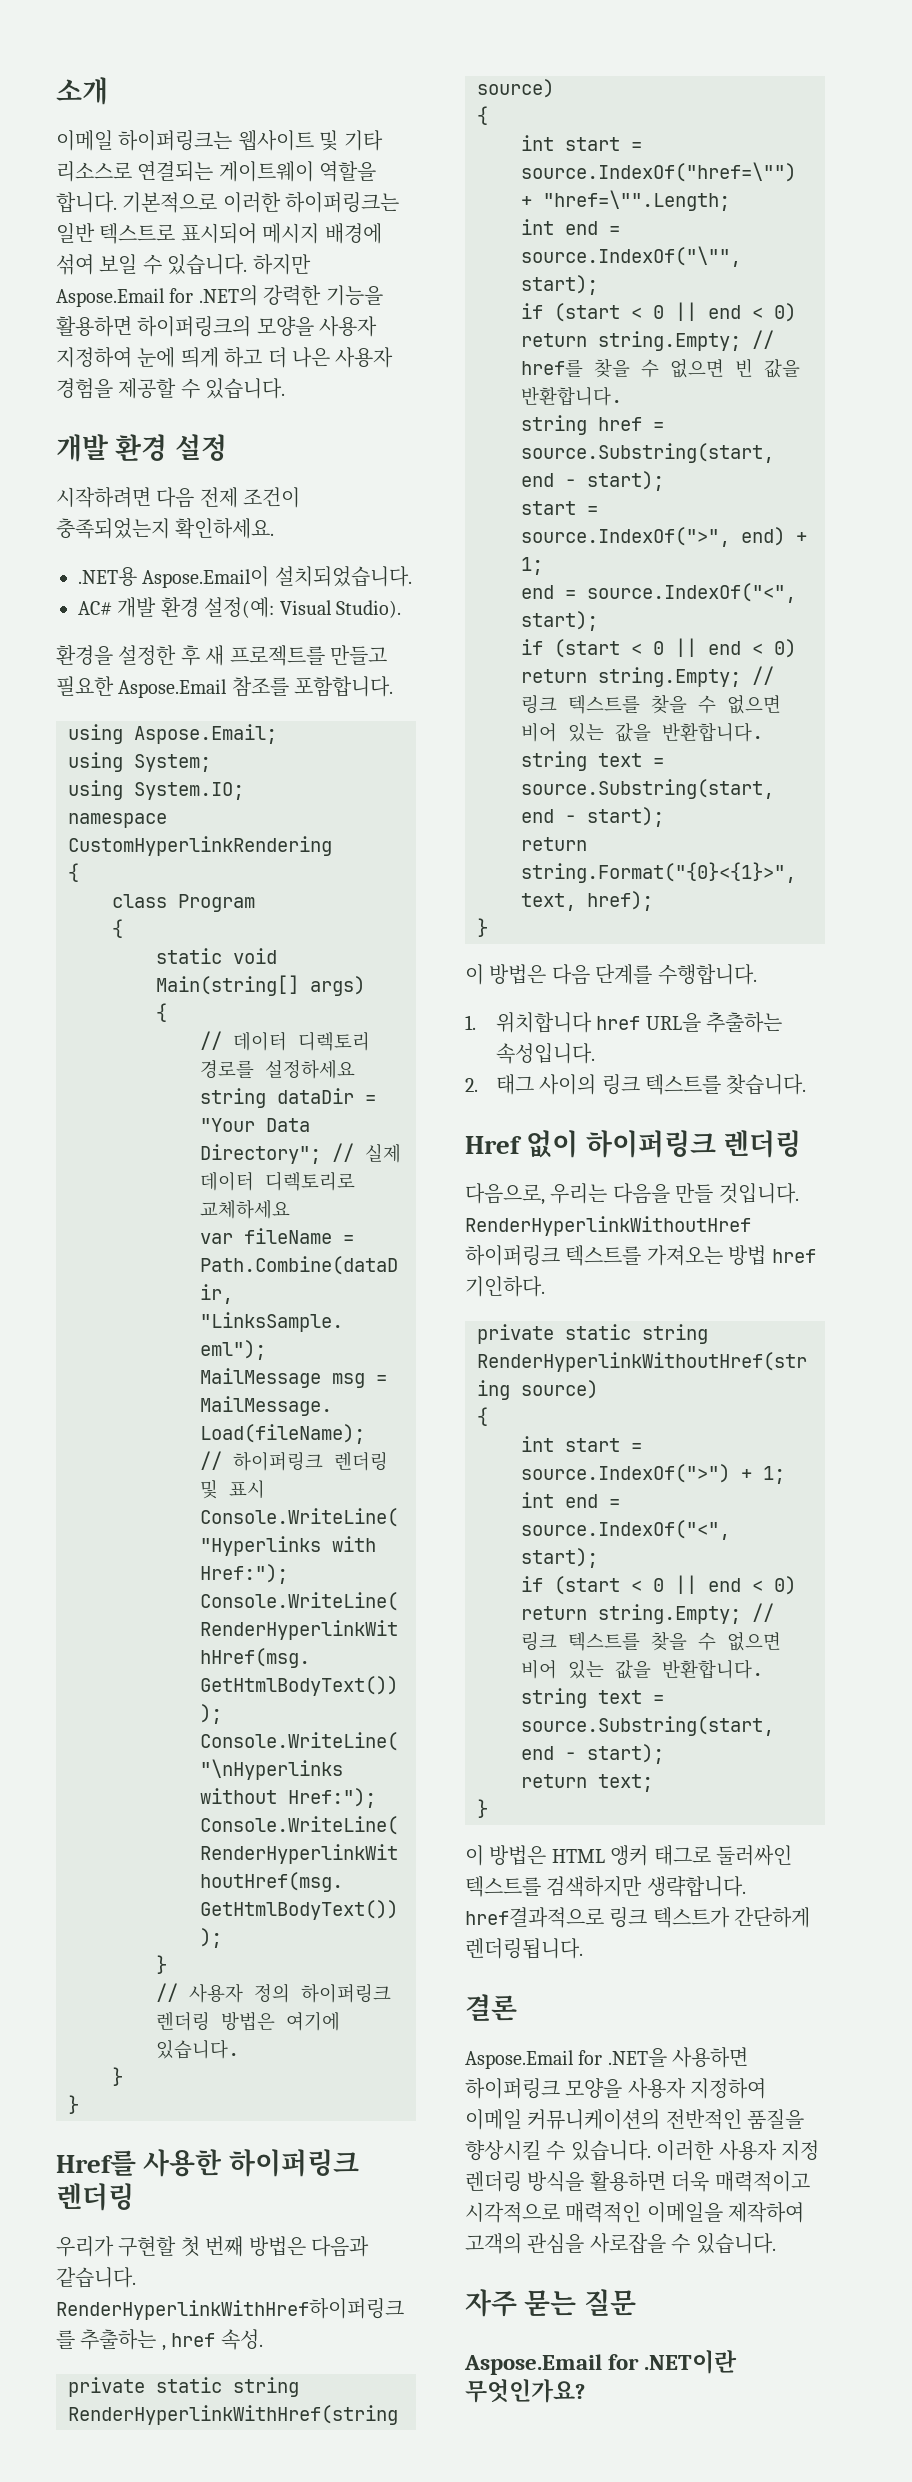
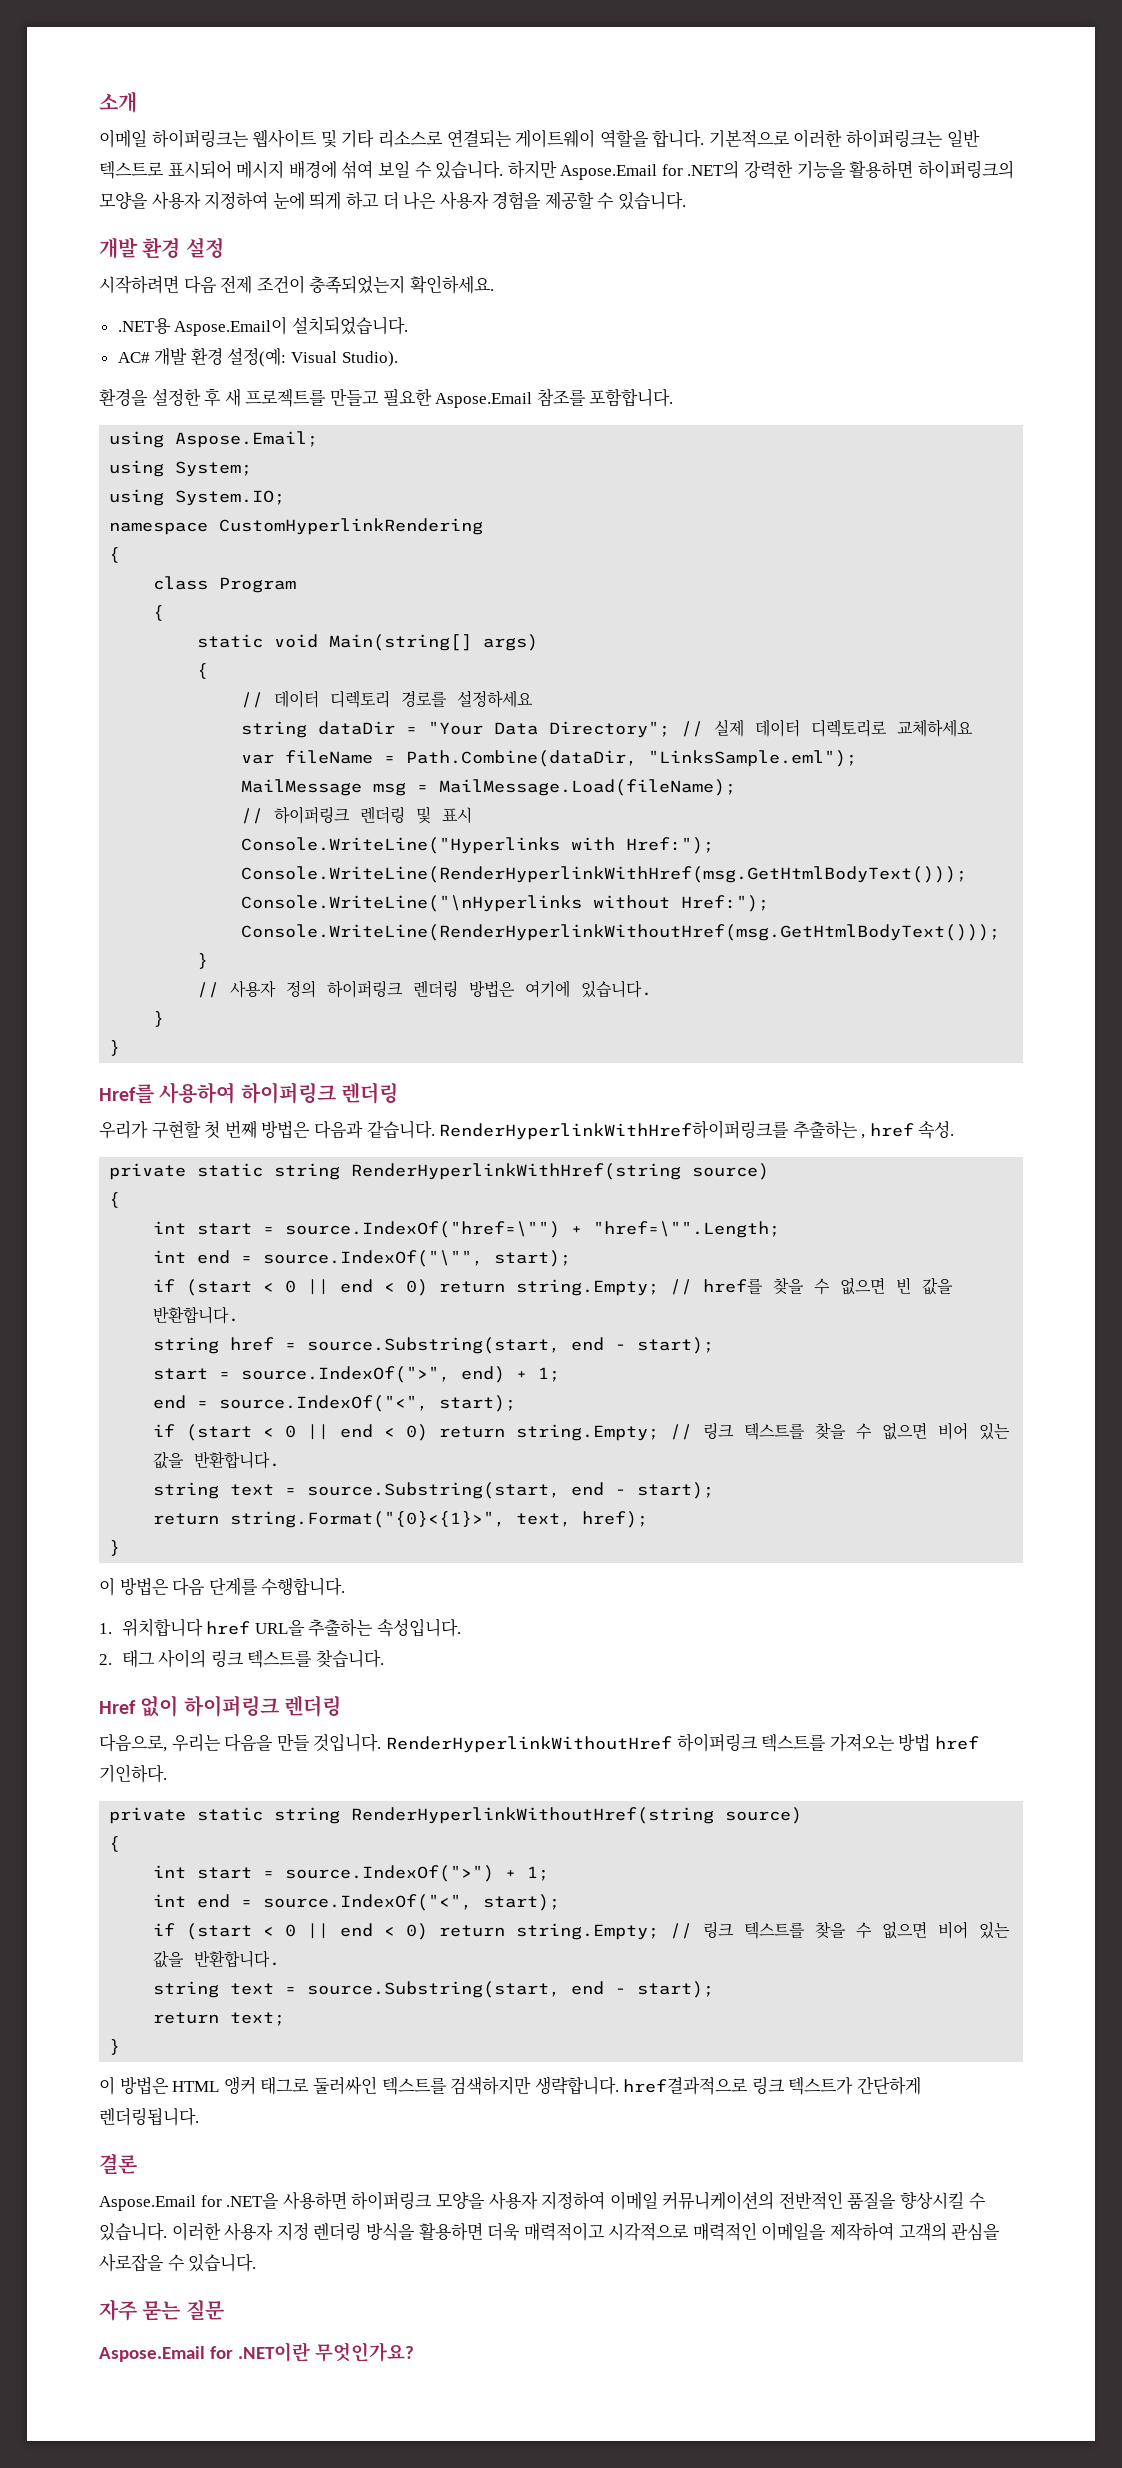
[143,2149,223,2177] 사용한 -> [159,1082,236,1104] 사용하여

